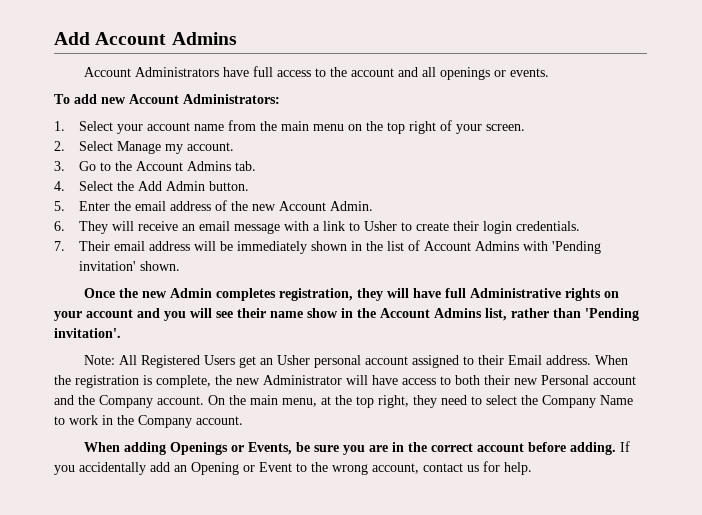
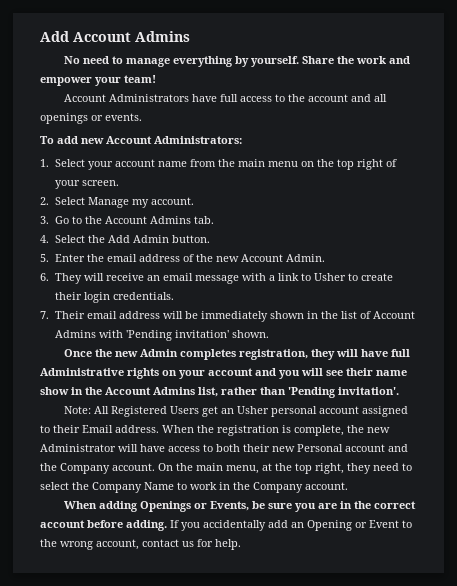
(237, 38) none -> [63,56,410,67] [40,75,156,86] // No need to manage everything by yourself. Share the work and empower your team!

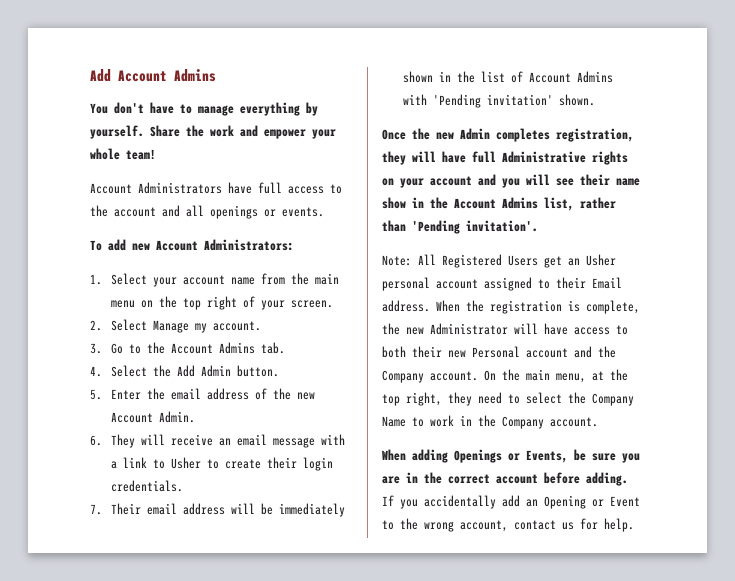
[63,56,109,64] No need -> [90,102,174,114] You don't have
(121, 81) none -> [90,148,120,160] whole

